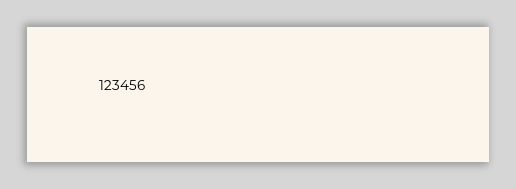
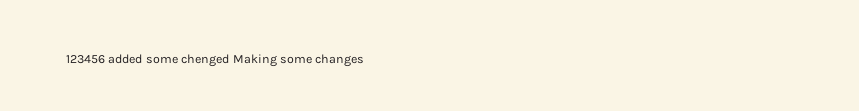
(145, 85) none -> [108,54,365,67] added some chenged Making some changes

